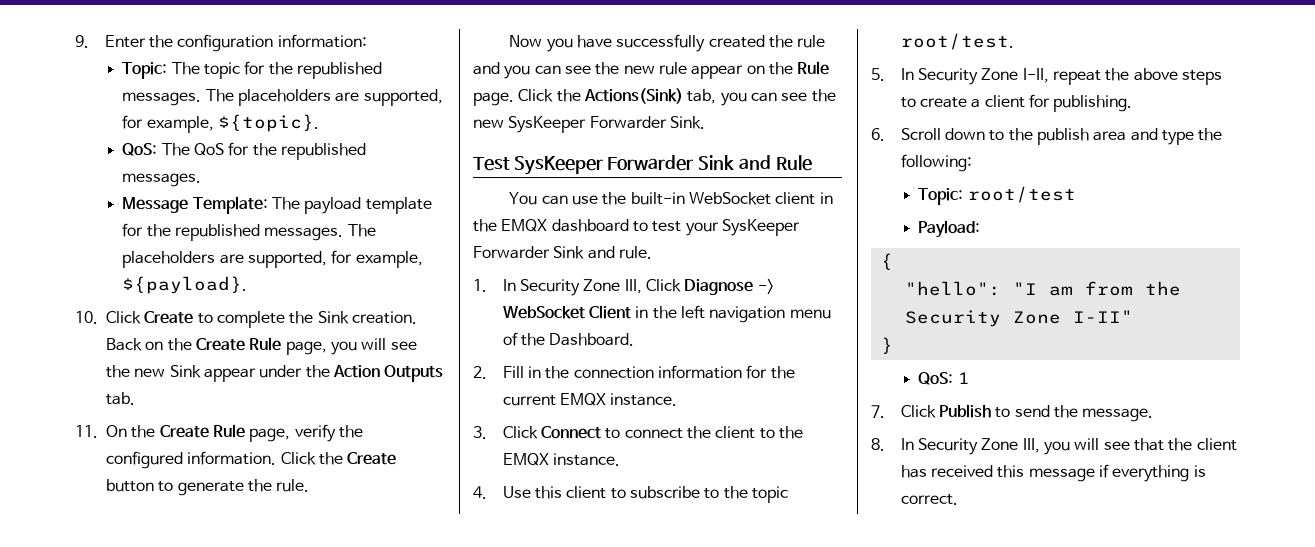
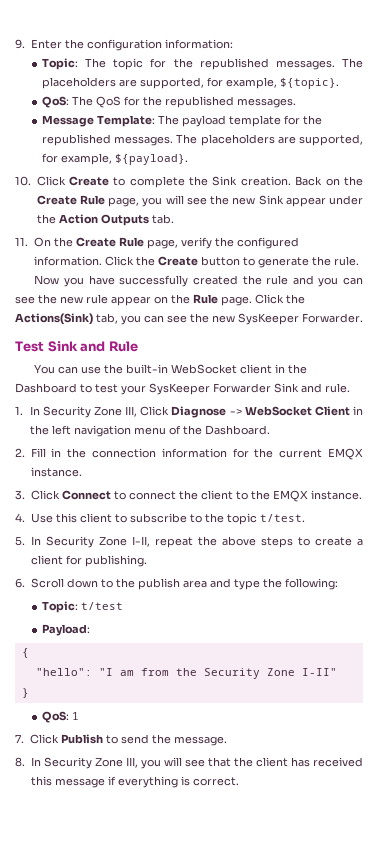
[589,116,705,129] Forwarder Sink. -> [302,313,363,323] Forwarder.
[513,155,694,175] SysKeeper Forwarder -> (44, 346) none
[501,219,629,232] EMQX dashboard -> [15,383,77,393] Dashboard
[900,33,1014,50] root/test. -> [259,514,305,522] t/test.
[967,186,1076,203] root/test -> [80,602,123,610] t/test

